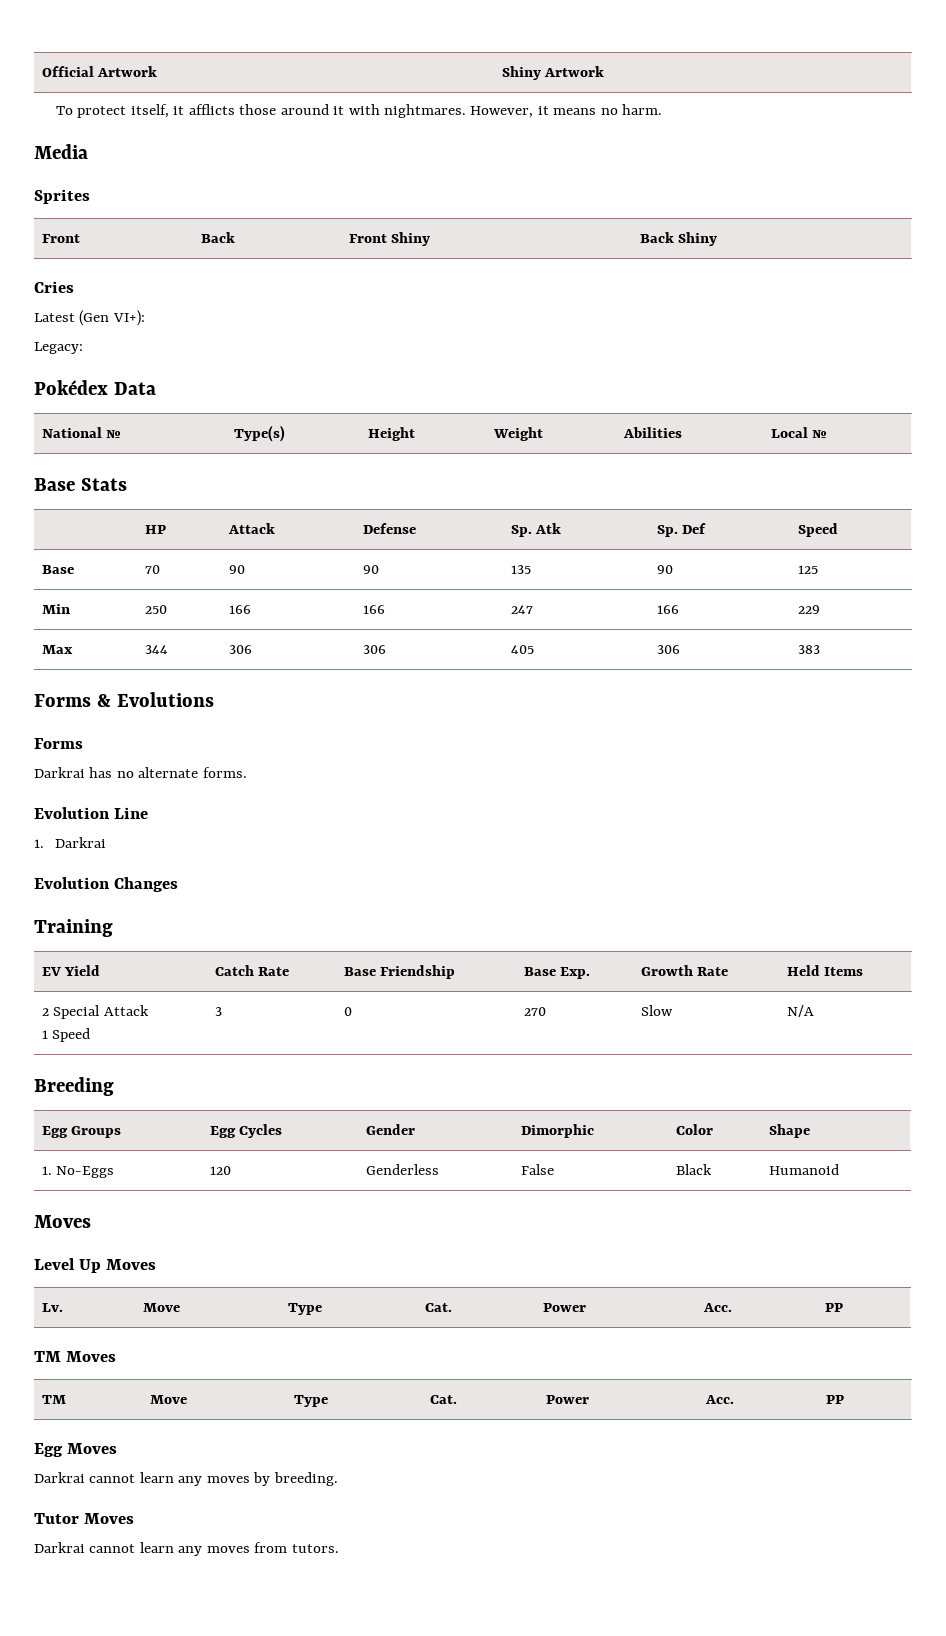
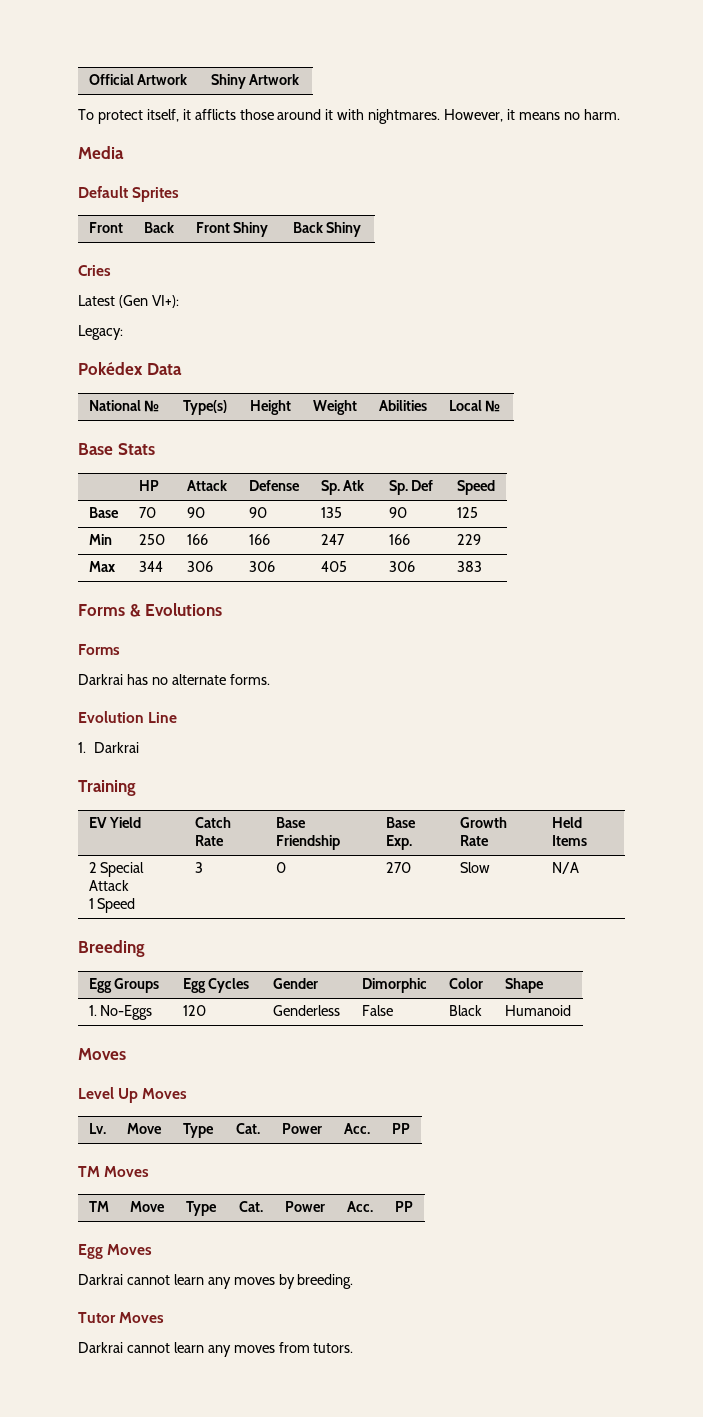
(88, 151) none -> [78,186,128,198] Default
[34,877,179,892] // Evolution Changes -> (140, 747) none

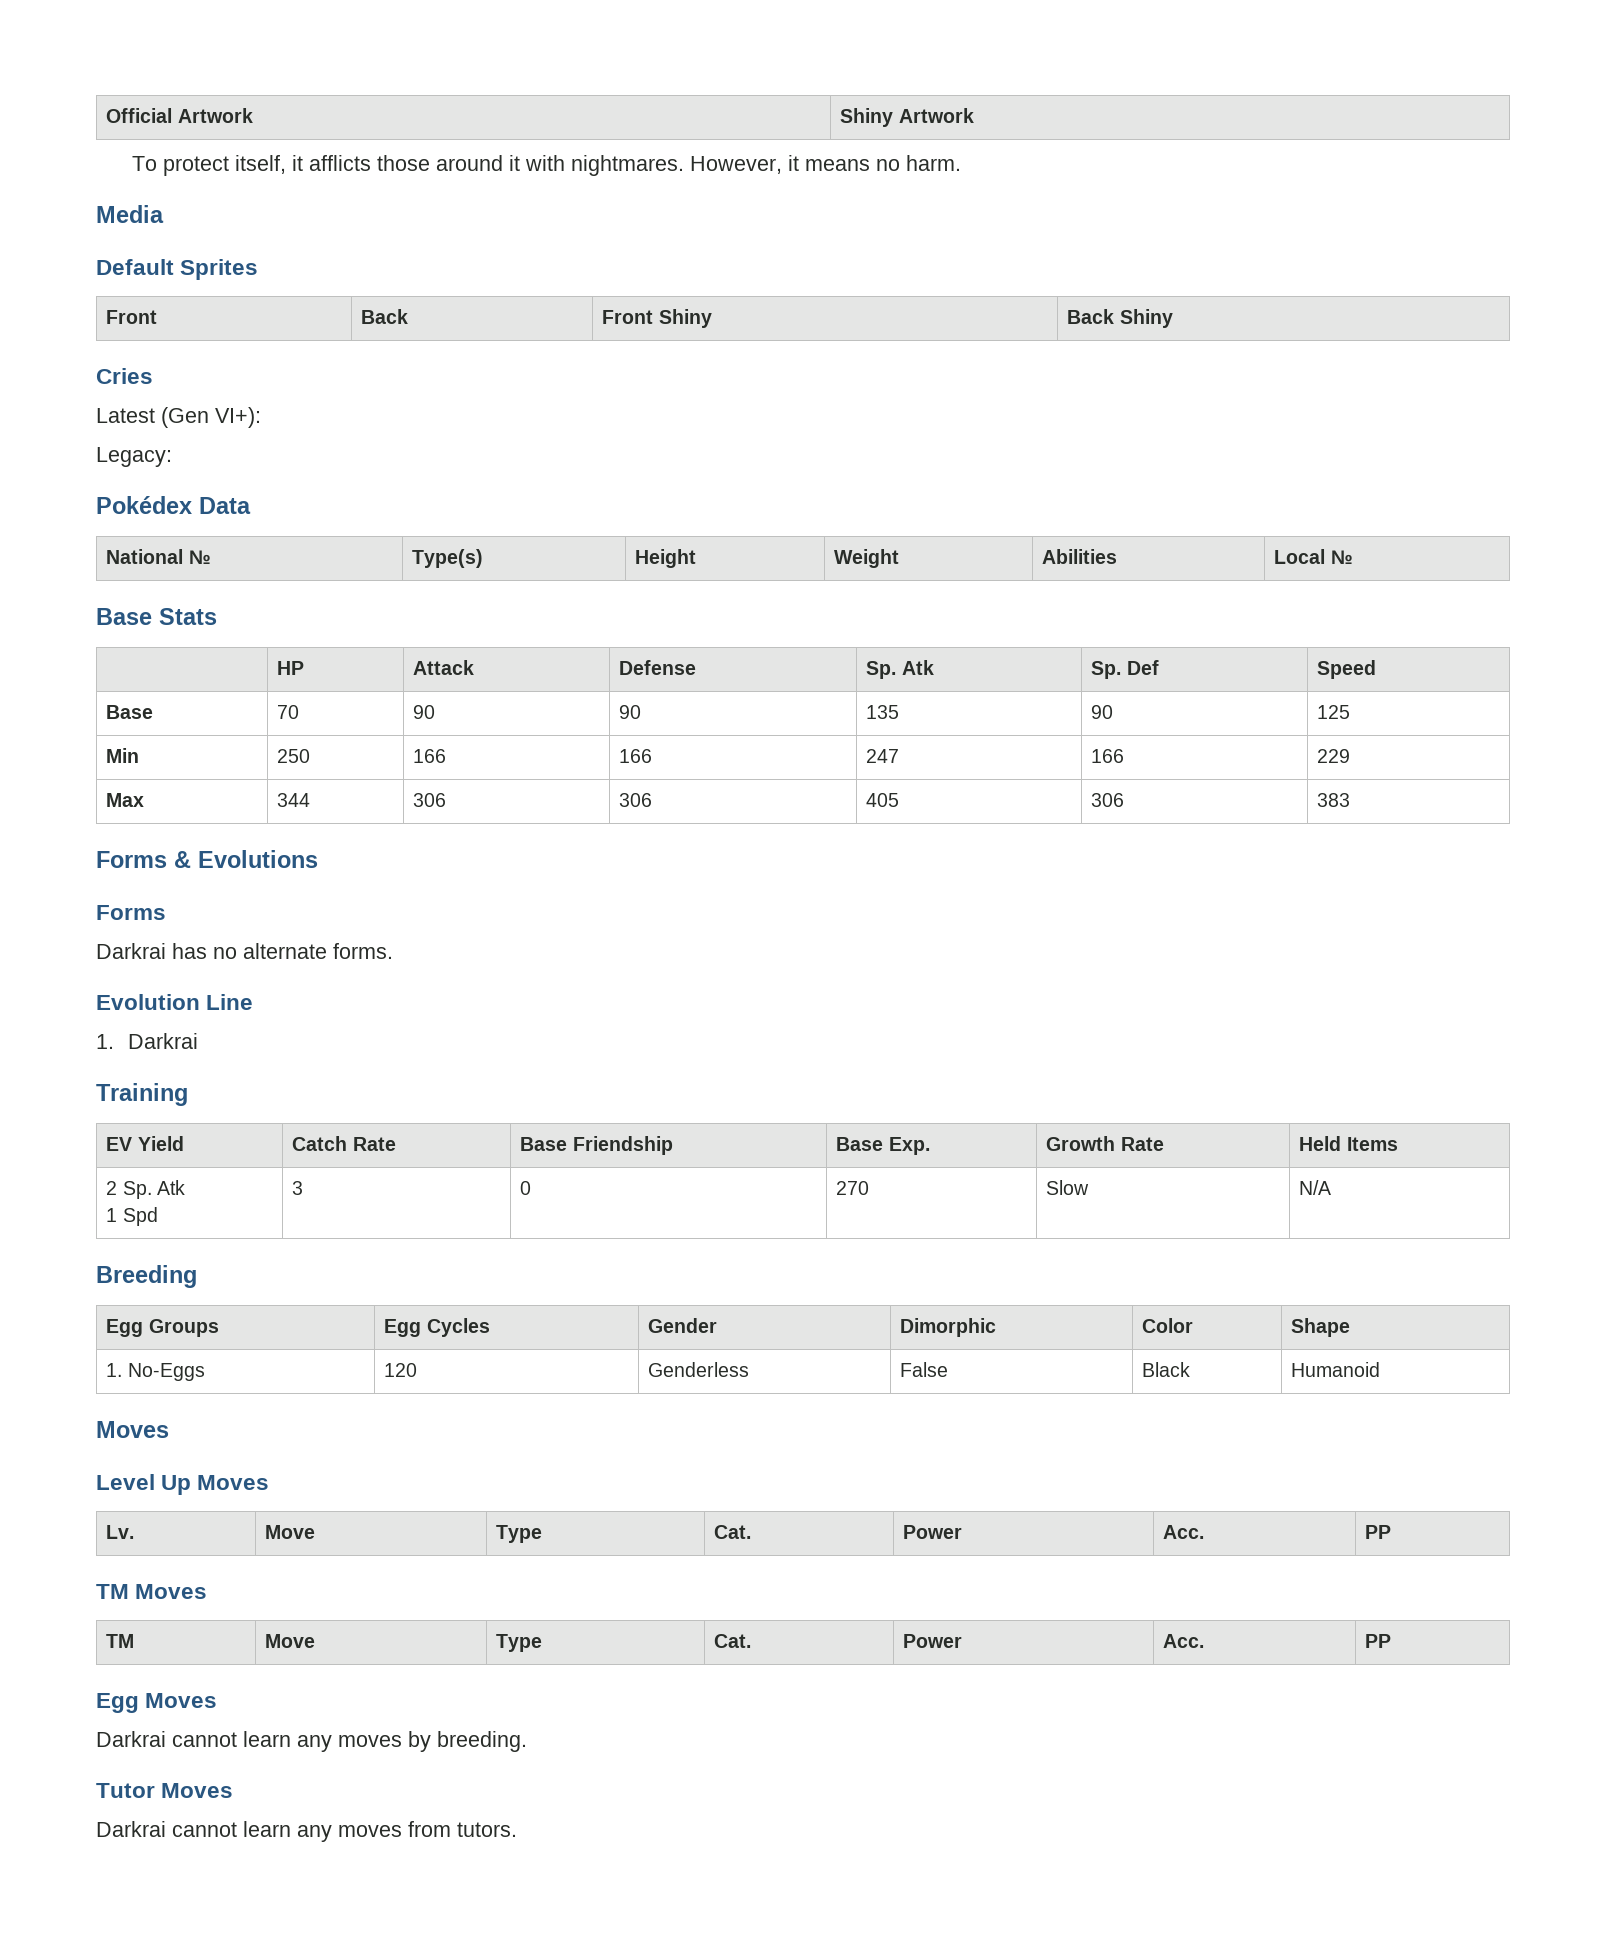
[100,862,145,877] [88,880,129,891] [88,898,136,913] Special Attack // 1 Speed -> [122,1180,185,1199] [106,1207,158,1226] Sp. Atk // 1 Spd

